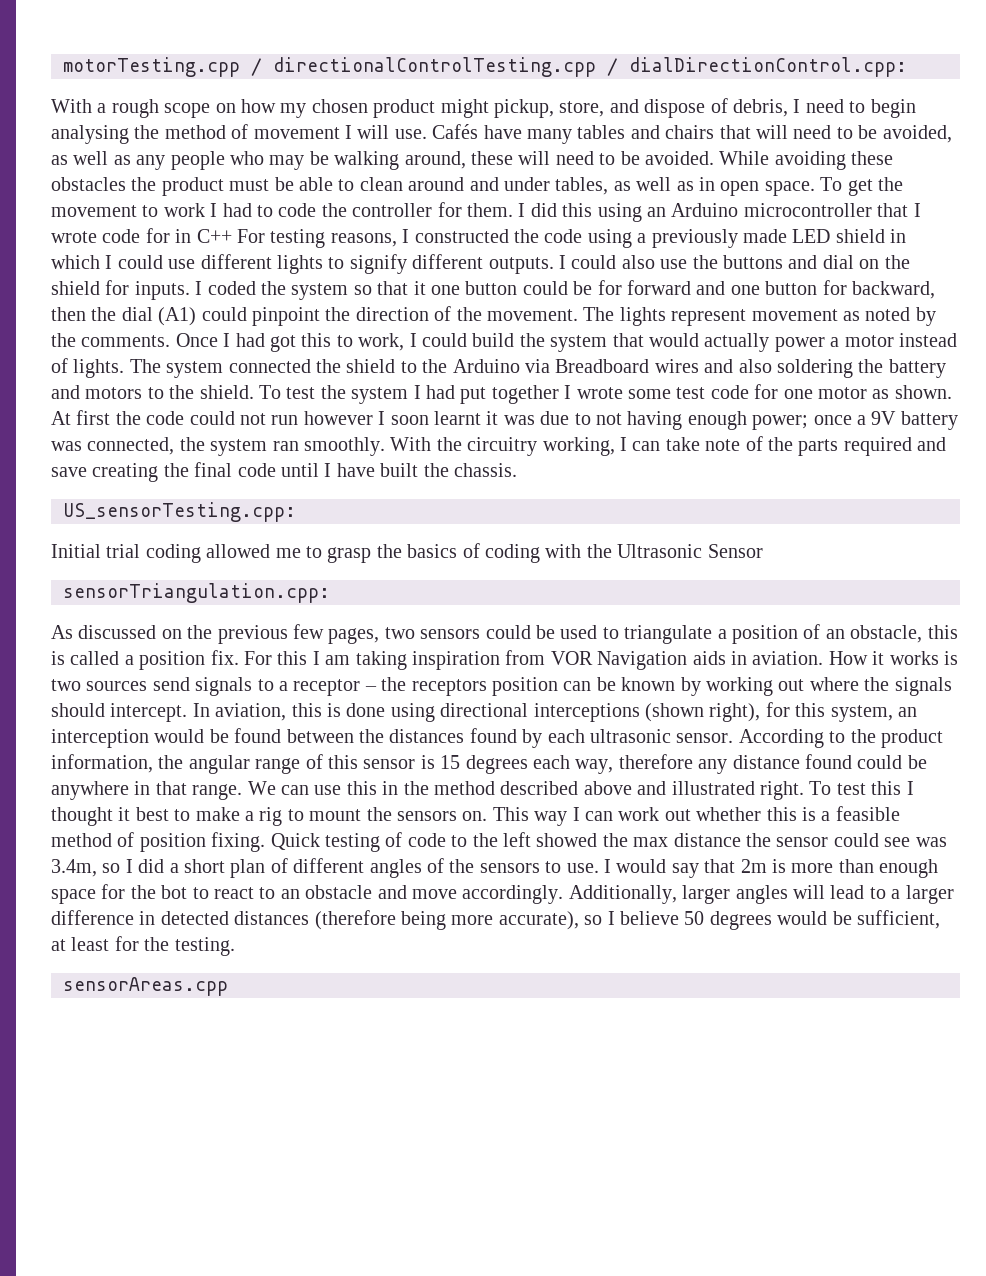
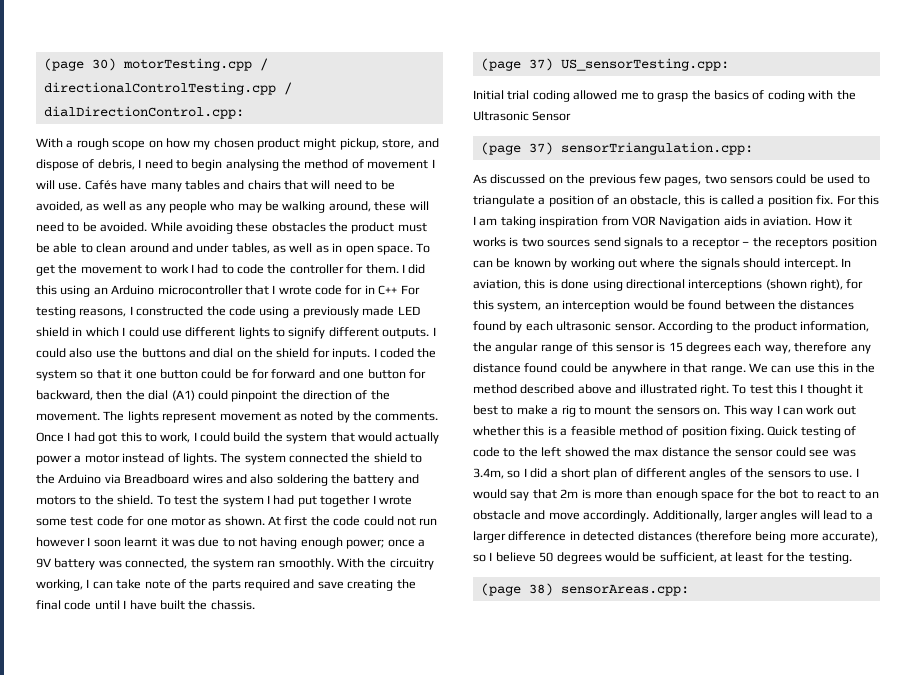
(63, 67) none -> [43,58,116,71] (page 30)
(517, 470) none -> [480,58,553,71] (page 37)
(763, 551) none -> [480,142,553,155] (page 37)
[63,977,228,996] sensorAreas.cpp -> [480,583,689,596] (page 38) sensorAreas.cpp:

